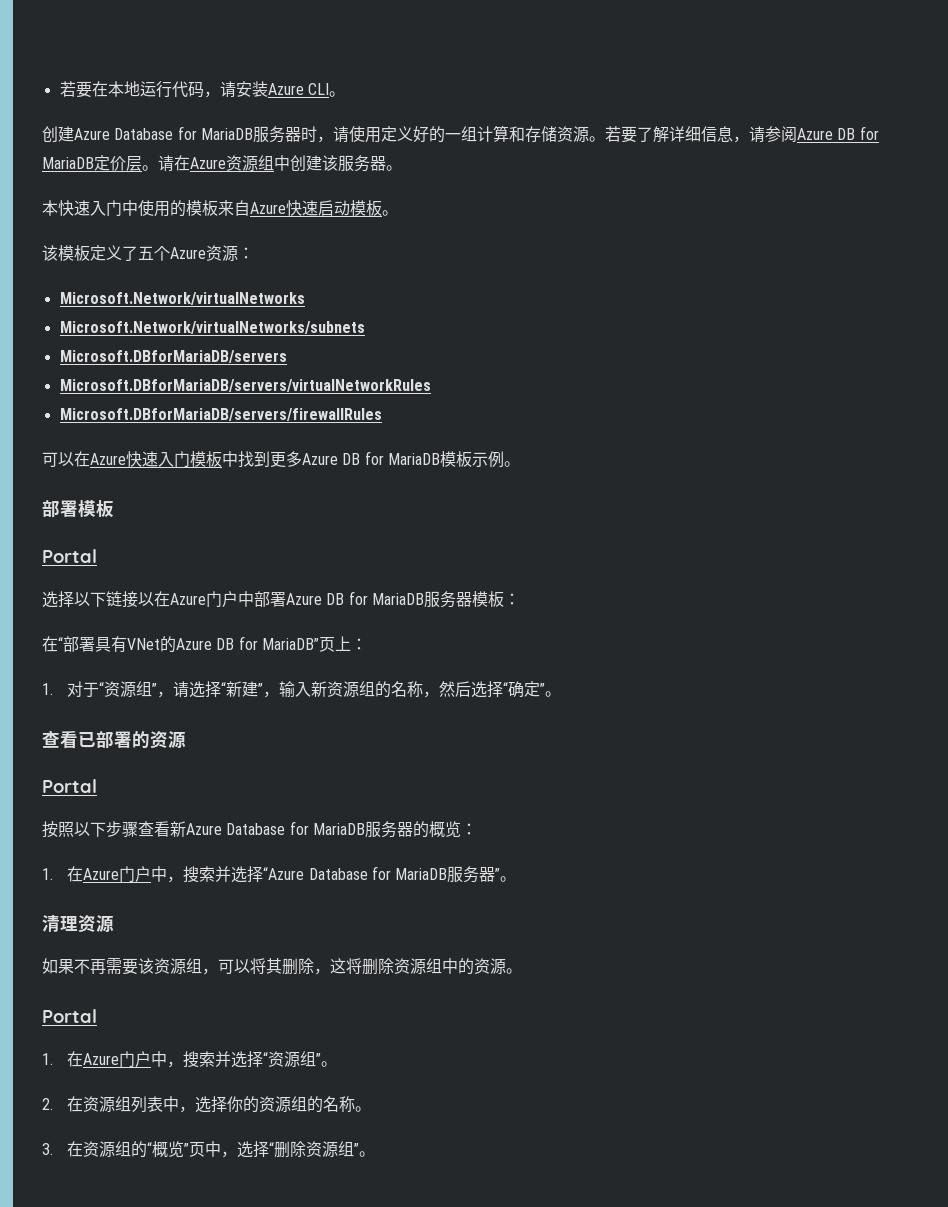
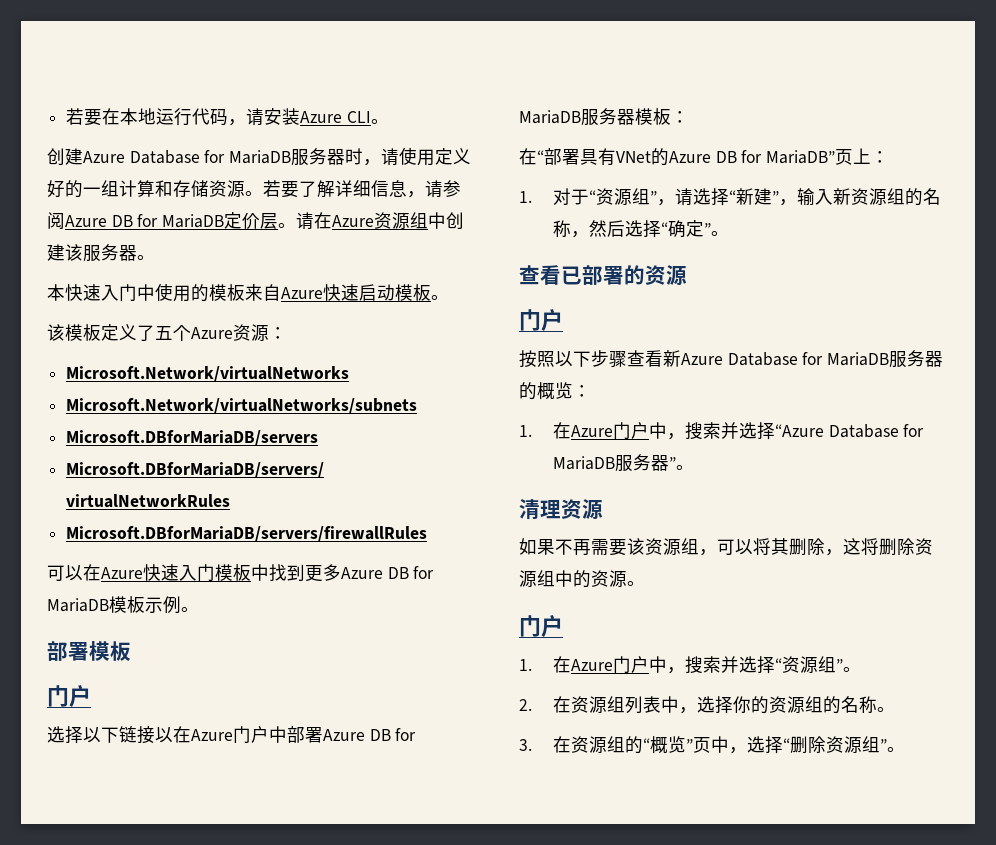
[42,549,97,563] Portal -> [47,685,91,707] 门户
[42,779,97,793] Portal -> [519,309,563,331] 门户
[42,1009,97,1023] Portal -> [519,615,563,637] 门户

